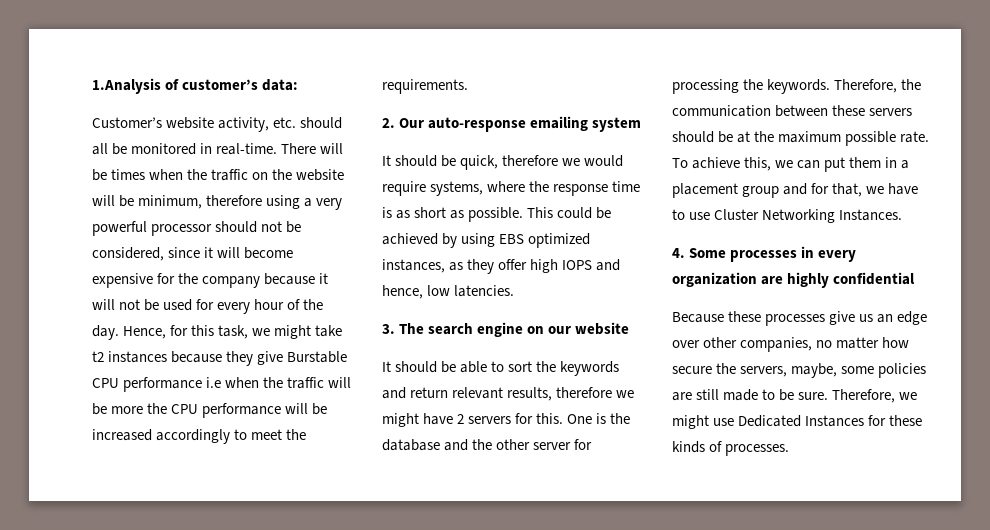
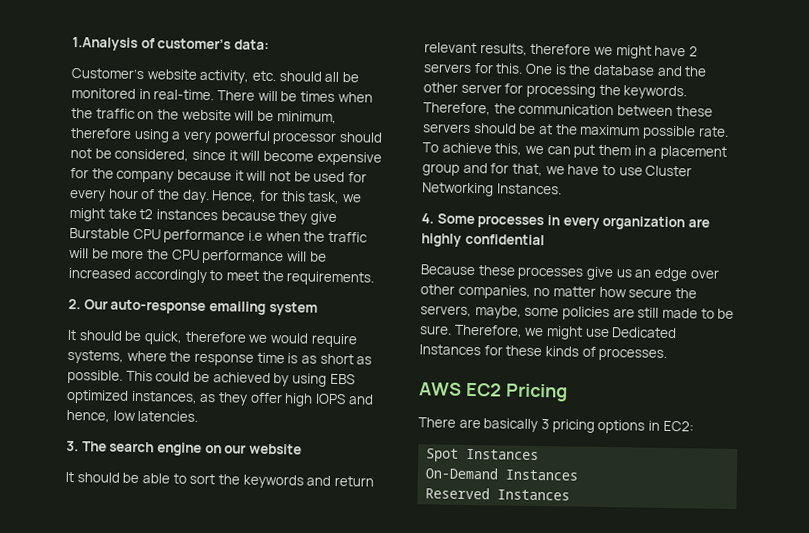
(790, 450) none -> [419,382,568,402] [418,417,694,434] [426,448,540,462] [425,467,579,481] [425,487,571,501] // AWS EC2 Pricing // There are basically 3 pricing options in EC2: // Spot Instances // On-Demand Instances // Reserved Instances

